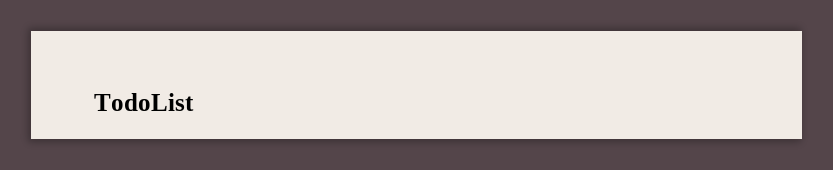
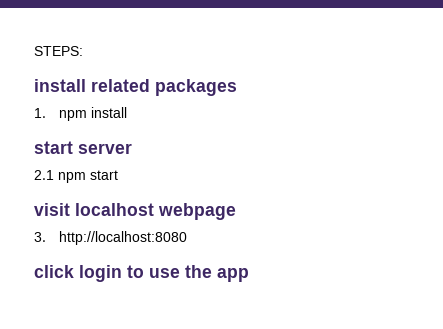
[94,93,194,111] TodoList -> [34,46,83,56] [34,79,237,96] [34,107,127,121] [34,141,132,154] [34,170,118,183] [34,203,236,220] [34,231,187,245] [34,265,249,282] STEPS: // install related packages // 1. npm install // start server // 2.1 npm start // visit localhost webpage // 3. http://localhost:8080 // click login to use the app

